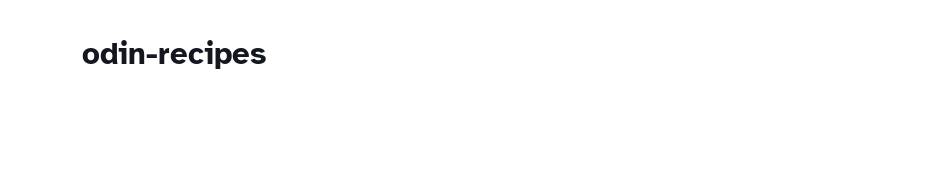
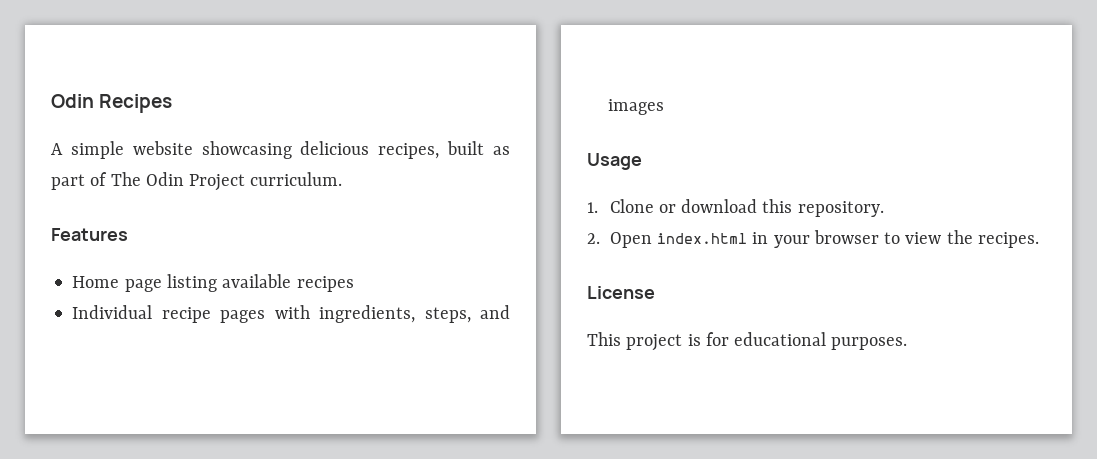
[82,40,267,69] odin-recipes -> [51,94,173,113] [51,141,510,159] [51,172,343,191] [51,228,128,241] [72,274,354,292] [72,305,511,323] [608,99,665,115] [587,153,642,170] [587,199,884,217] [587,230,1039,248] [587,286,655,299] [587,332,908,351] Odin Recipes // A simple website showcasing delicious recipes, built as part of The Odin Project curriculum. // Features // Home page listing available recipes // Individual recipe pages with ingredients, steps, and images // Usage // 1. Clone or download this repository. // 2. Open index.html in your browser to view the recipes. // License // This project is for educational purposes.

